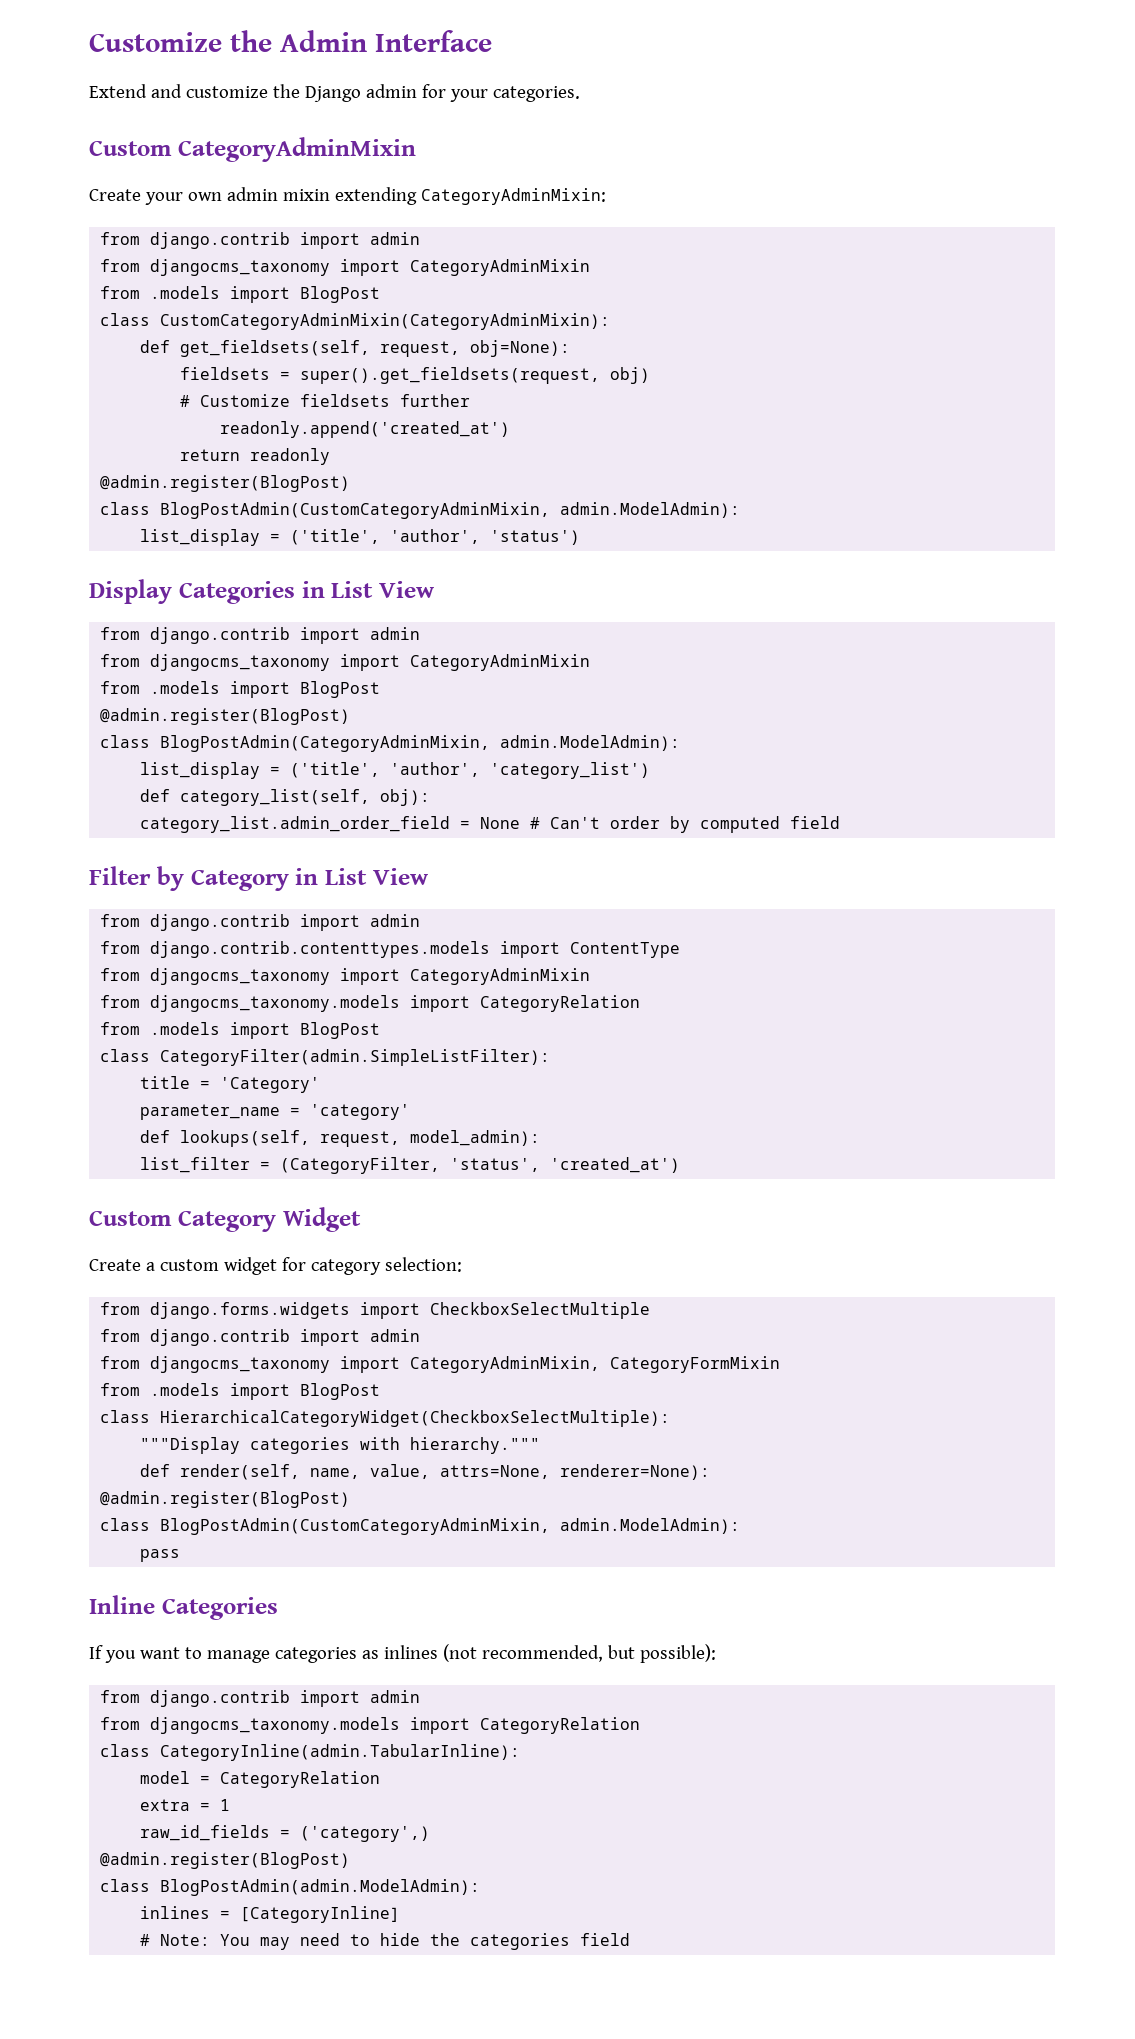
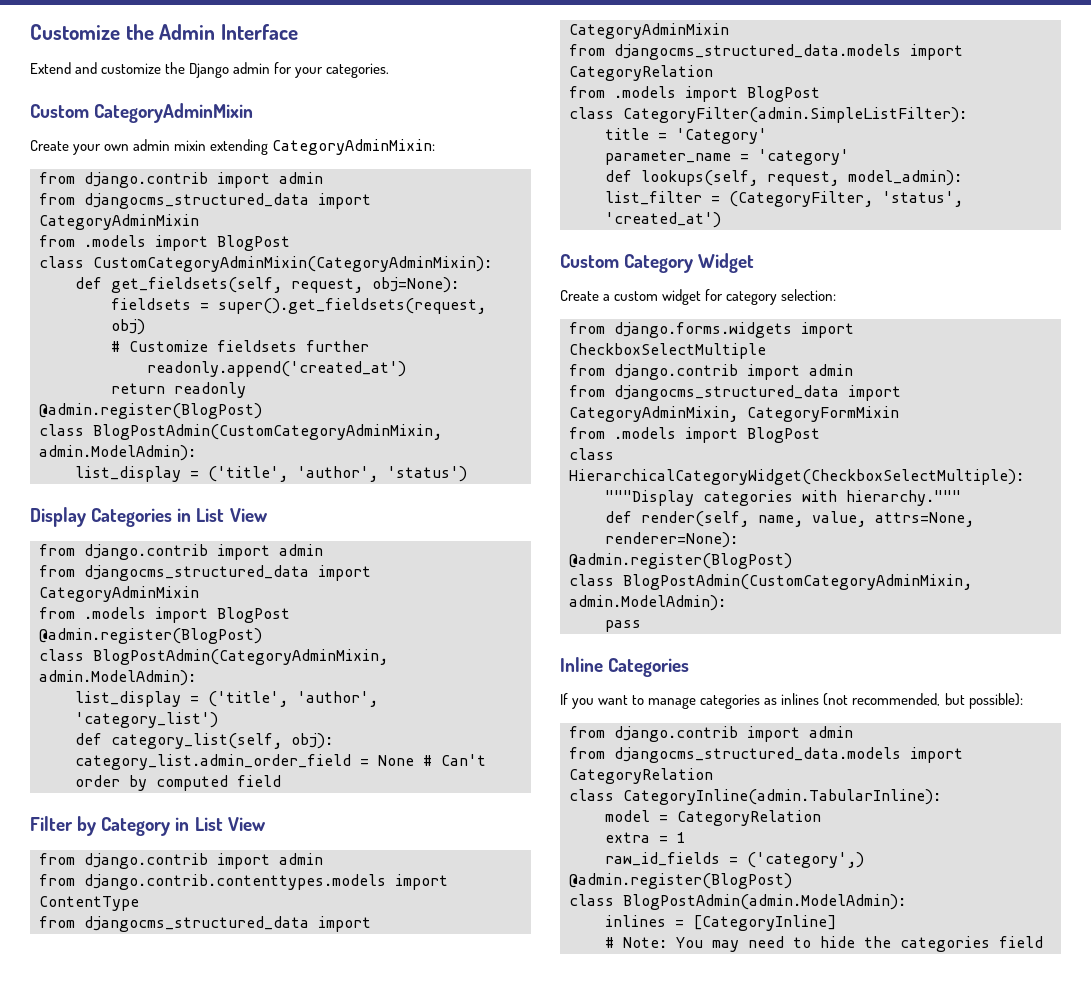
[150,259,331,276] djangocms_taxonomy -> [84,193,309,209] djangocms_structured_data
[150,654,331,671] djangocms_taxonomy -> [84,565,309,581] djangocms_structured_data
[150,968,591,985] [100,995,401,1012] djangocms_taxonomy import CategoryAdminMixin // from djangocms_taxonomy.models -> [84,916,371,932] [569,23,729,39] [569,44,901,60] djangocms_structured_data import CategoryAdminMixin // from djangocms_structured_data.models
[150,1356,331,1373] djangocms_taxonomy -> [614,385,839,401] djangocms_structured_data
[150,1717,401,1734] djangocms_taxonomy.models -> [614,747,901,763] djangocms_structured_data.models

